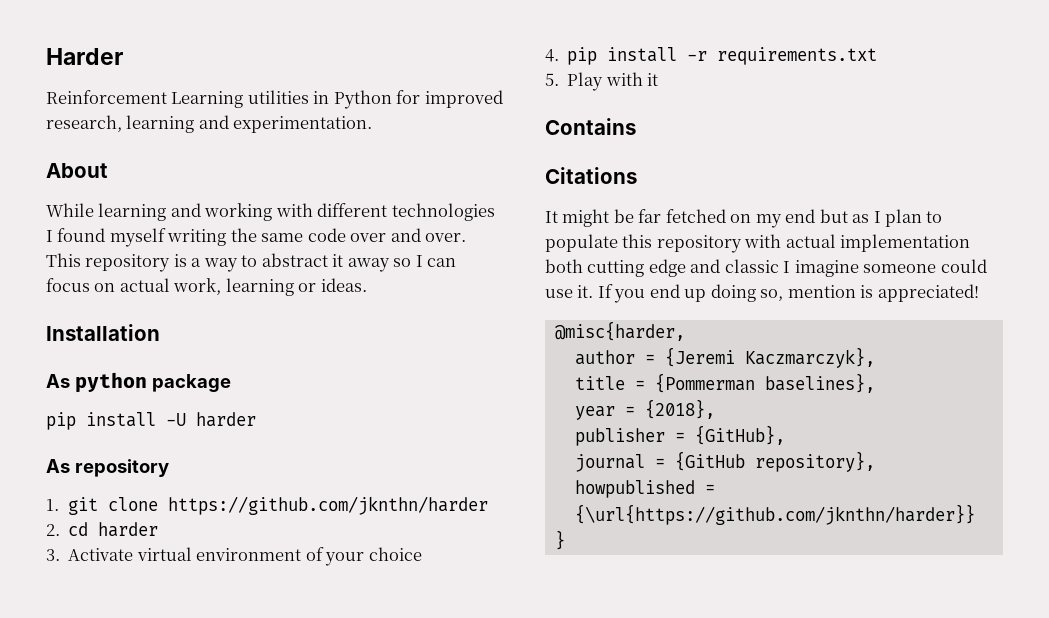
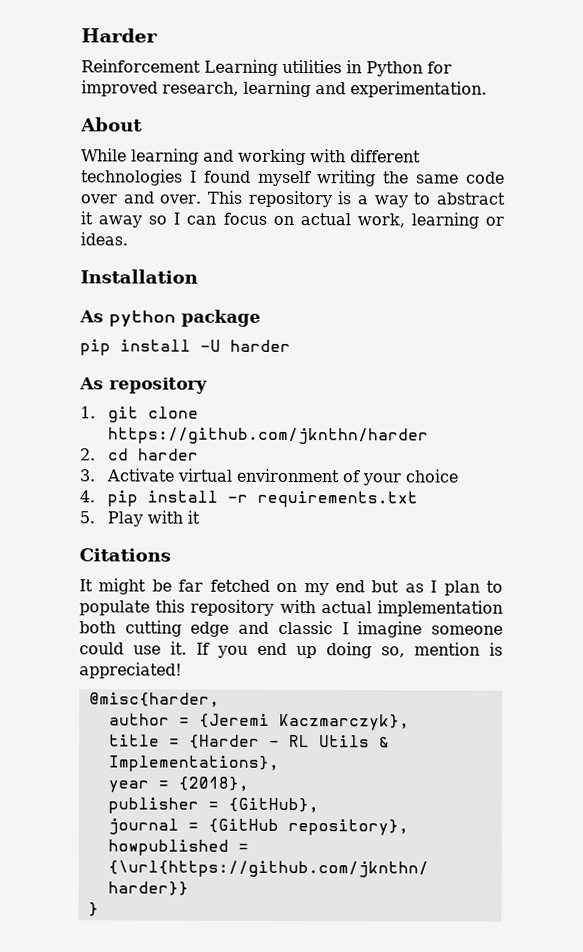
[545,118,636,135] // Contains -> (201, 517) none
[654,373,875,393] {Pommerman baselines}, -> [188,734,390,749] [107,755,280,772] {Harder - RL Utils & Implementations},

